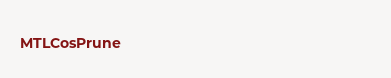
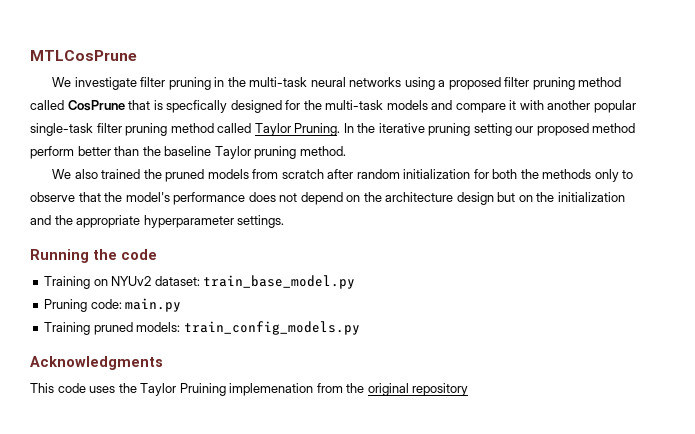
(121, 43) none -> [52,77,622,90] [30,100,636,113] [30,123,636,136] [30,146,346,159] [52,169,634,182] [30,192,625,205] [30,215,285,228] [30,249,157,263] [44,275,356,289] [44,298,182,312] [44,321,360,335] [30,356,163,370] [30,383,469,396] // We investigate filter pruning in the multi-task neural networks using a proposed filter pruning method called CosPrune that is specfically designed for the multi-task models and compare it with another popular single-task filter pruning method called Taylor Pruning. In the iterative pruning setting our proposed method perform better than the baseline Taylor pruning method. // We also trained the pruned models from scratch after random initialization for both the methods only to observe that the model's performance does not depend on the architecture design but on the initialization and the appropriate hyperparameter settings. // Running the code // Training on NYUv2 dataset: train_base_model.py // Pruning code: main.py // Training pruned models: train_config_models.py // Acknowledgments // This code uses the Taylor Pruining implemenation from the original repository

